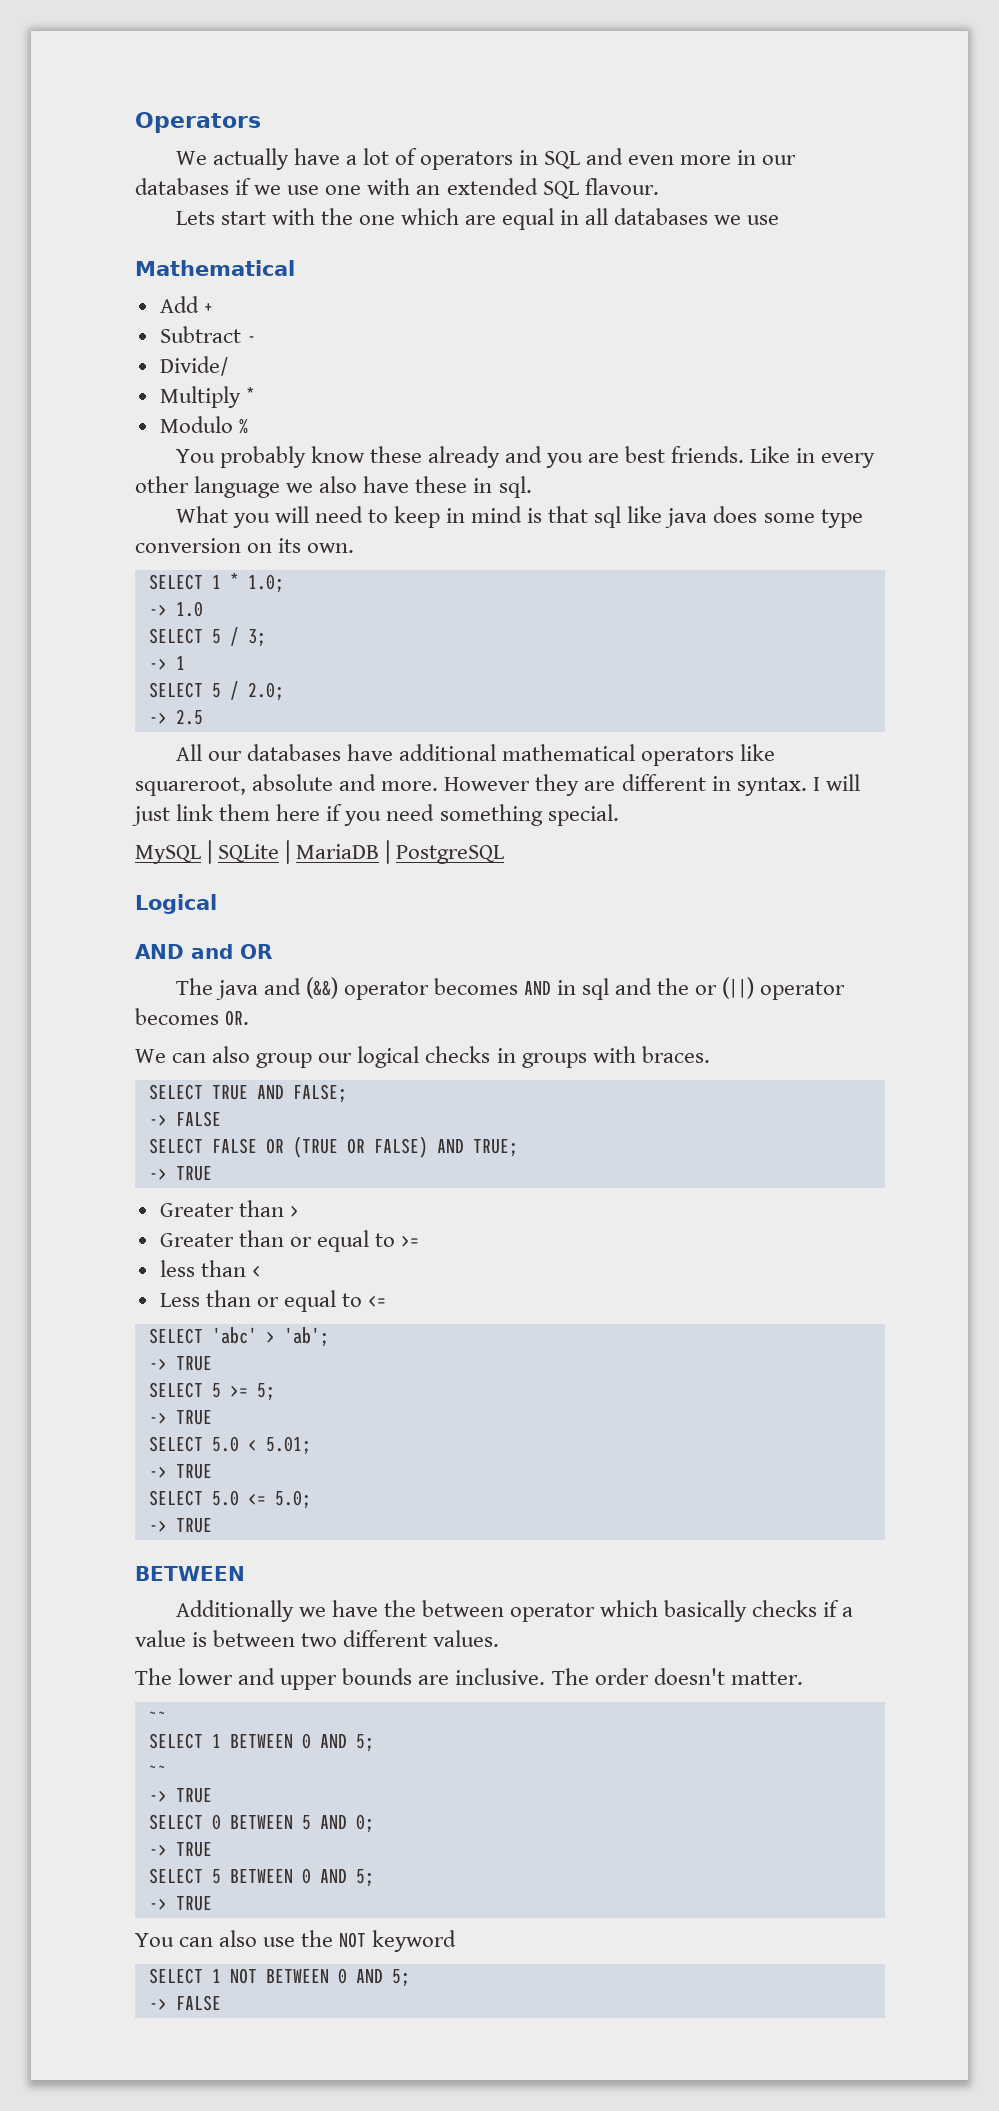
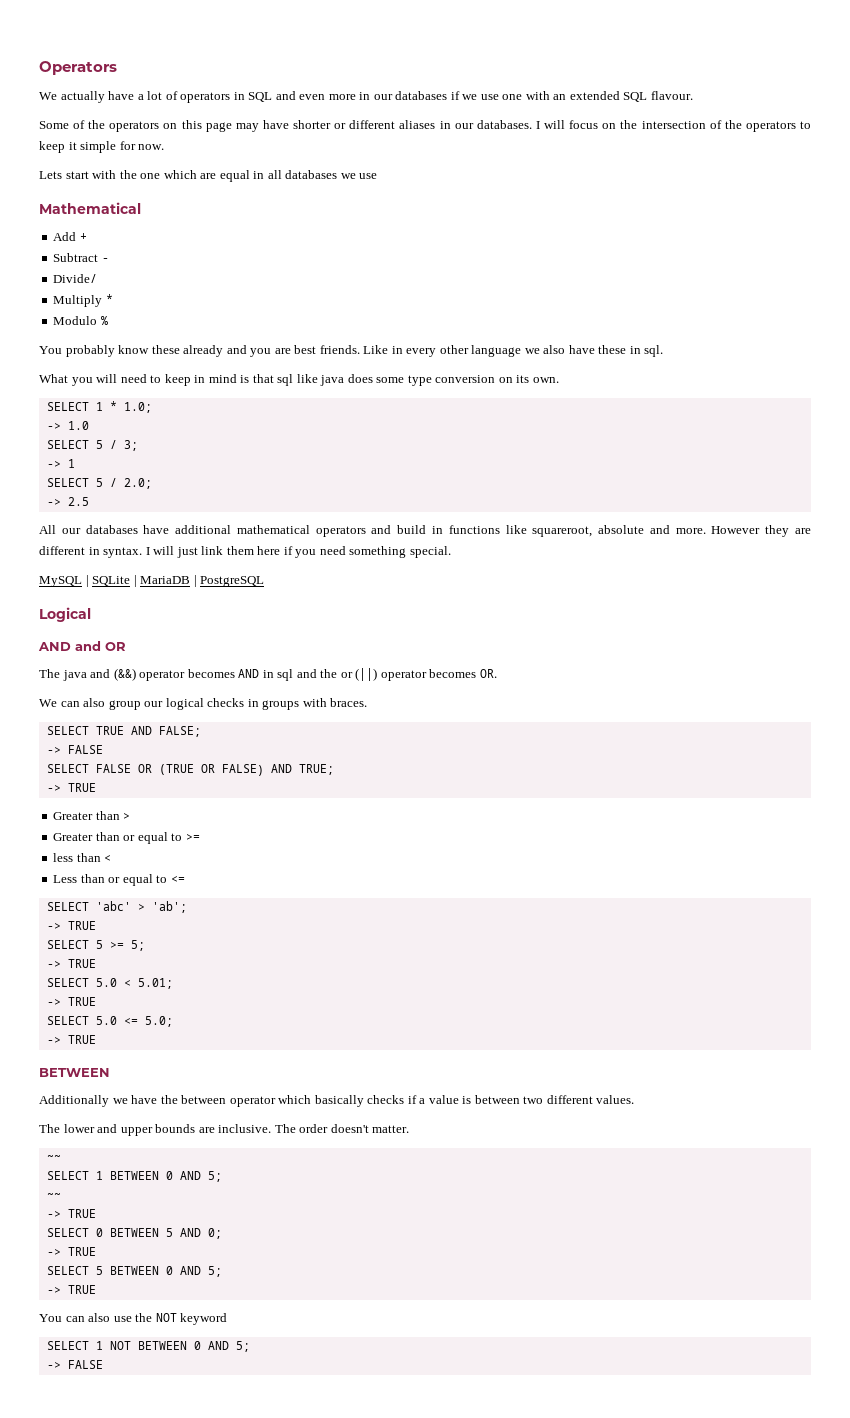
(659, 186) none -> [39,120,812,132] [39,141,165,153] // Some of the operators on this page may have shorter or different aliases in our databases. I will focus on the intersection of the operators to keep it simple for now.
(734, 756) none -> [371,525,500,534] and build in functions

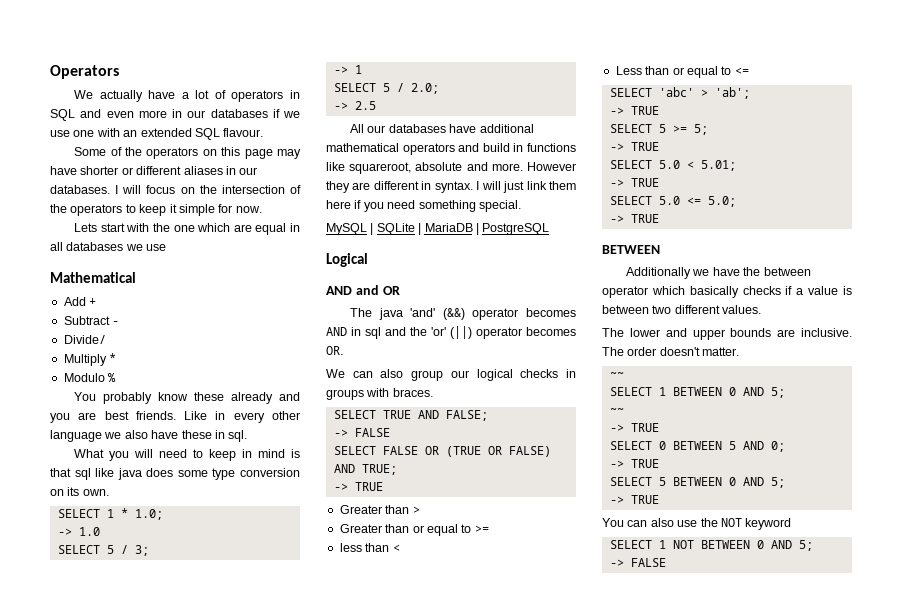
[90,669,111,678] and -> [410,308,436,317] 'and'
[340,672,353,678] or -> [431,327,446,336] 'or'

